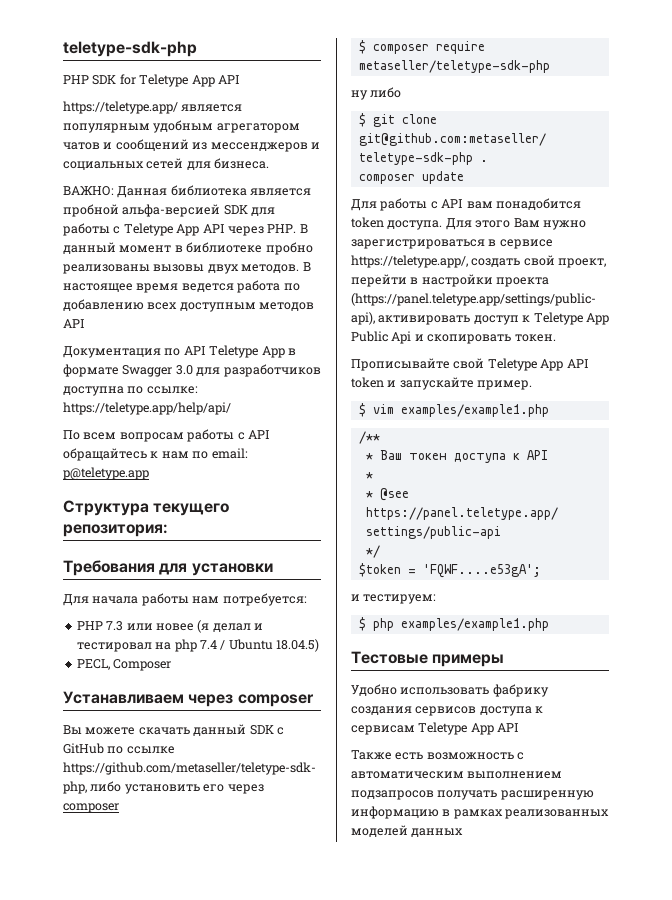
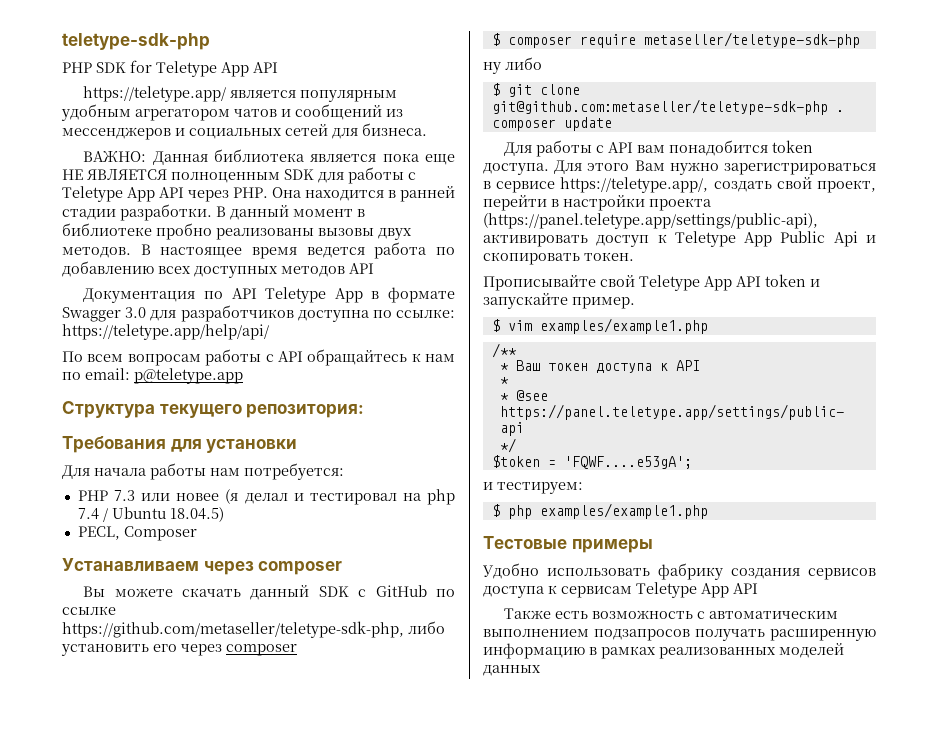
[63,204,221,217] пробной альфа-версией -> [382,153,455,165] [62,169,280,183] пока еще НЕ ЯВЛЯЕТСЯ полноценным
(297, 228) none -> [272,186,455,202] [62,204,212,221] Она находится в ранней стадии разработки.
[179,302,256,312] доступным -> [194,266,278,278] доступных

